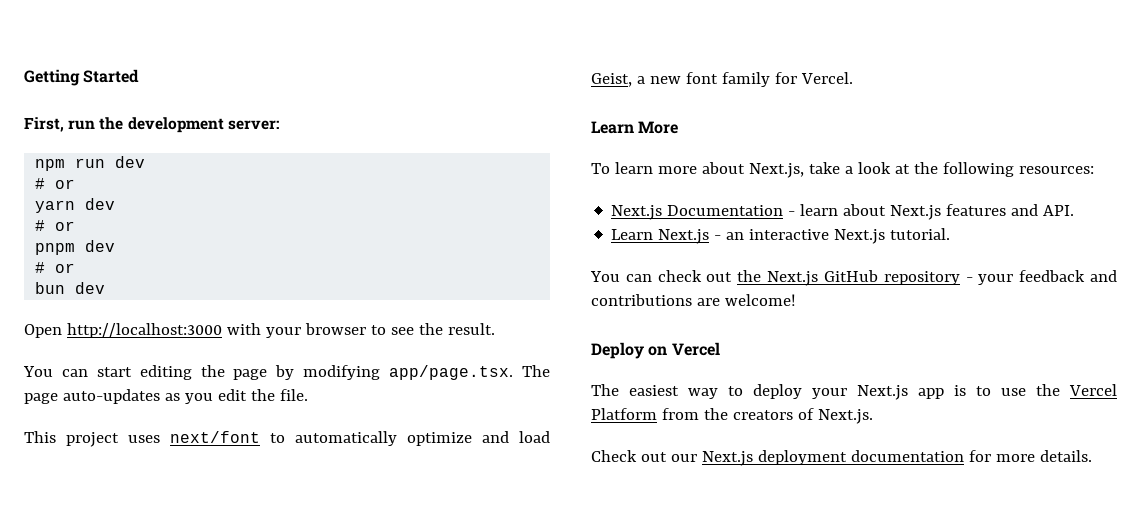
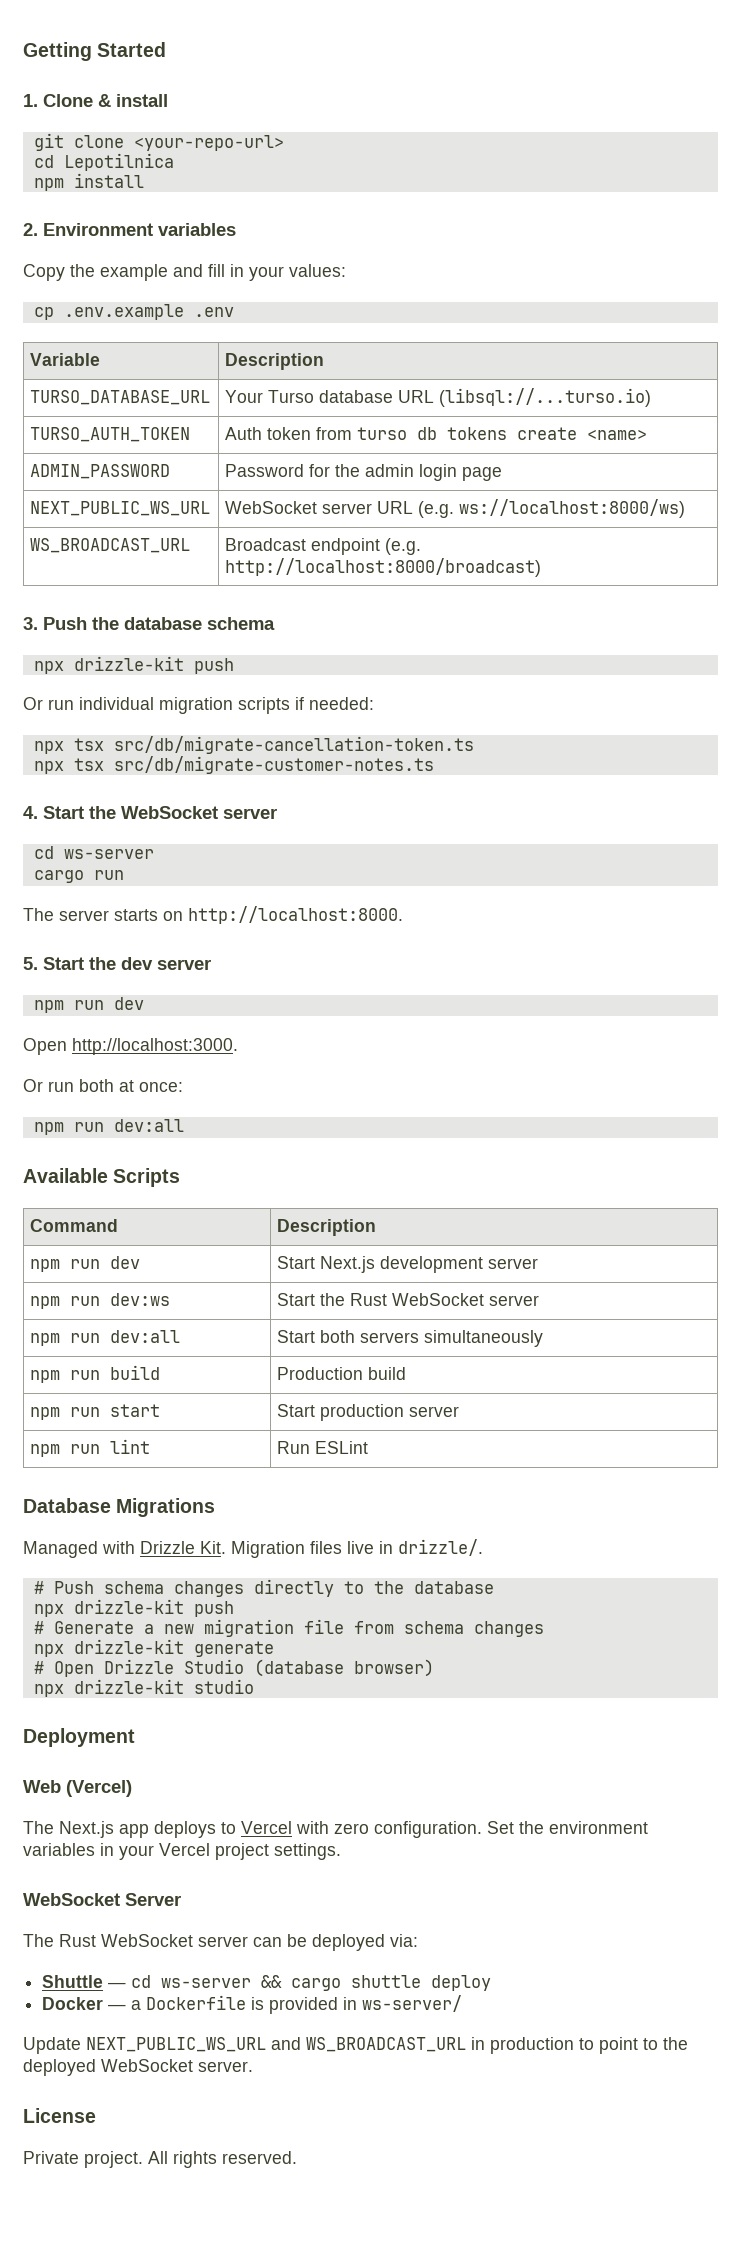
[24,117,279,133] [35,156,146,171] [35,178,76,189] [35,198,116,213] [35,220,76,231] [35,240,116,255] [35,262,76,273] [35,282,106,294] [24,323,495,338] [23,365,551,380] [24,389,308,404] [24,431,550,447] [591,72,853,87] [591,121,679,134] [591,162,1094,178] [611,204,1075,220] [611,228,951,244] [590,270,1117,286] [591,294,796,306] [591,342,720,359] [591,384,1117,400] [591,408,873,424] [591,450,1092,466] First, run the development server: // npm run dev // # or // yarn dev // # or // pnpm dev // # or // bun dev // Open http://localhost:3000 with your browser to see the result. // You can start editing the page by modifying app/page.tsx. The page auto-updates as you edit the file. // This project uses next/font to automatically optimize and load Geist, a new font family for Vercel. // Learn More // To learn more about Next.js, take a look at the following resources: // Next.js Documentation - learn about Next.js features and API. // Learn Next.js - an interactive Next.js tutorial. // You can check out the Next.js GitHub repository - your feedback and contributions are welcome! // Deploy on Vercel // The easiest way to deploy your Next.js app is to use the Vercel Platform from the creators of Next.js. // Check out our Next.js deployment documentation for more details. -> [23,94,168,107] [33,133,284,151] [33,153,174,171] [33,173,144,191] [23,223,236,236] [23,264,346,281] [33,304,234,320] [30,353,101,366] [225,353,325,370] [30,390,211,405] [225,388,652,407] [30,427,191,442] [225,427,648,440] [30,464,171,479] [225,464,503,481] [30,501,211,516] [225,499,686,518] [30,538,191,553] [225,538,422,555] [225,558,542,577] [23,617,275,630] [33,656,234,674] [23,697,374,714] [33,736,474,754] [33,756,434,774] [23,806,277,819] [33,846,154,859] [33,870,124,883] [23,906,403,924] [23,957,211,970] [33,997,144,1013] [23,1038,238,1055] [23,1079,183,1092] [33,1119,184,1135] [23,1168,181,1187] [30,1219,119,1232] [277,1219,377,1236] [30,1256,141,1272] [277,1256,539,1273] [30,1293,171,1309] [277,1293,540,1306] [30,1330,181,1346] [277,1330,544,1347] [30,1365,161,1383] [277,1367,407,1380] [30,1404,161,1420] [277,1404,460,1421] [30,1439,151,1457] [277,1441,369,1454] [23,1498,216,1517] [23,1539,483,1558] [33,1579,494,1597] [33,1599,234,1617] [33,1619,544,1637] [33,1639,274,1657] [33,1659,434,1677] [33,1679,254,1697] [23,1728,135,1747] [23,1780,132,1797] [23,1821,648,1838] [23,1843,341,1860] [23,1893,181,1906] [23,1934,418,1951] [42,1975,492,1991] [42,1995,463,2014] [23,2037,688,2054] [23,2059,253,2076] [23,2108,96,2123] [23,2151,297,2168] 1. Clone & install // git clone <your-repo-url> // cd Lepotilnica // npm install // 2. Environment variables // Copy the example and fill in your values: // cp .env.example .env // Variable | Description // TURSO_DATABASE_URL | Your Turso database URL (libsql://...turso.io) // TURSO_AUTH_TOKEN | Auth token from turso db tokens create <name> // ADMIN_PASSWORD | Password for the admin login page // NEXT_PUBLIC_WS_URL | WebSocket server URL (e.g. ws://localhost:8000/ws) // WS_BROADCAST_URL | Broadcast endpoint (e.g. http://localhost:8000/broadcast) // 3. Push the database schema // npx drizzle-kit push // Or run individual migration scripts if needed: // npx tsx src/db/migrate-cancellation-token.ts // npx tsx src/db/migrate-customer-notes.ts // 4. Start the WebSocket server // cd ws-server // cargo run // The server starts on http://localhost:8000. // 5. Start the dev server // npm run dev // Open http://localhost:3000. // Or run both at once: // npm run dev:all // Available Scripts // Command | Description // npm run dev | Start Next.js development server // npm run dev:ws | Start the Rust WebSocket server // npm run dev:all | Start both servers simultaneously // npm run build | Production build // npm run start | Start production server // npm run lint | Run ESLint // Database Migrations // Managed with Drizzle Kit. Migration files live in drizzle/. // # Push schema changes directly to the database // npx drizzle-kit push // # Generate a new migration file from schema changes // npx drizzle-kit generate // # Open Drizzle Studio (database browser) // npx drizzle-kit studio // Deployment // Web (Vercel) // The Next.js app deploys to Vercel with zero configuration. Set the environment variables in your Vercel project settings. // WebSocket Server // The Rust WebSocket server can be deployed via: // Shuttle — cd ws-server && cargo shuttle deploy // Docker — a Dockerfile is provided in ws-server/ // Update NEXT_PUBLIC_WS_URL and WS_BROADCAST_URL in production to point to the deployed WebSocket server. // License // Private project. All rights reserved.

